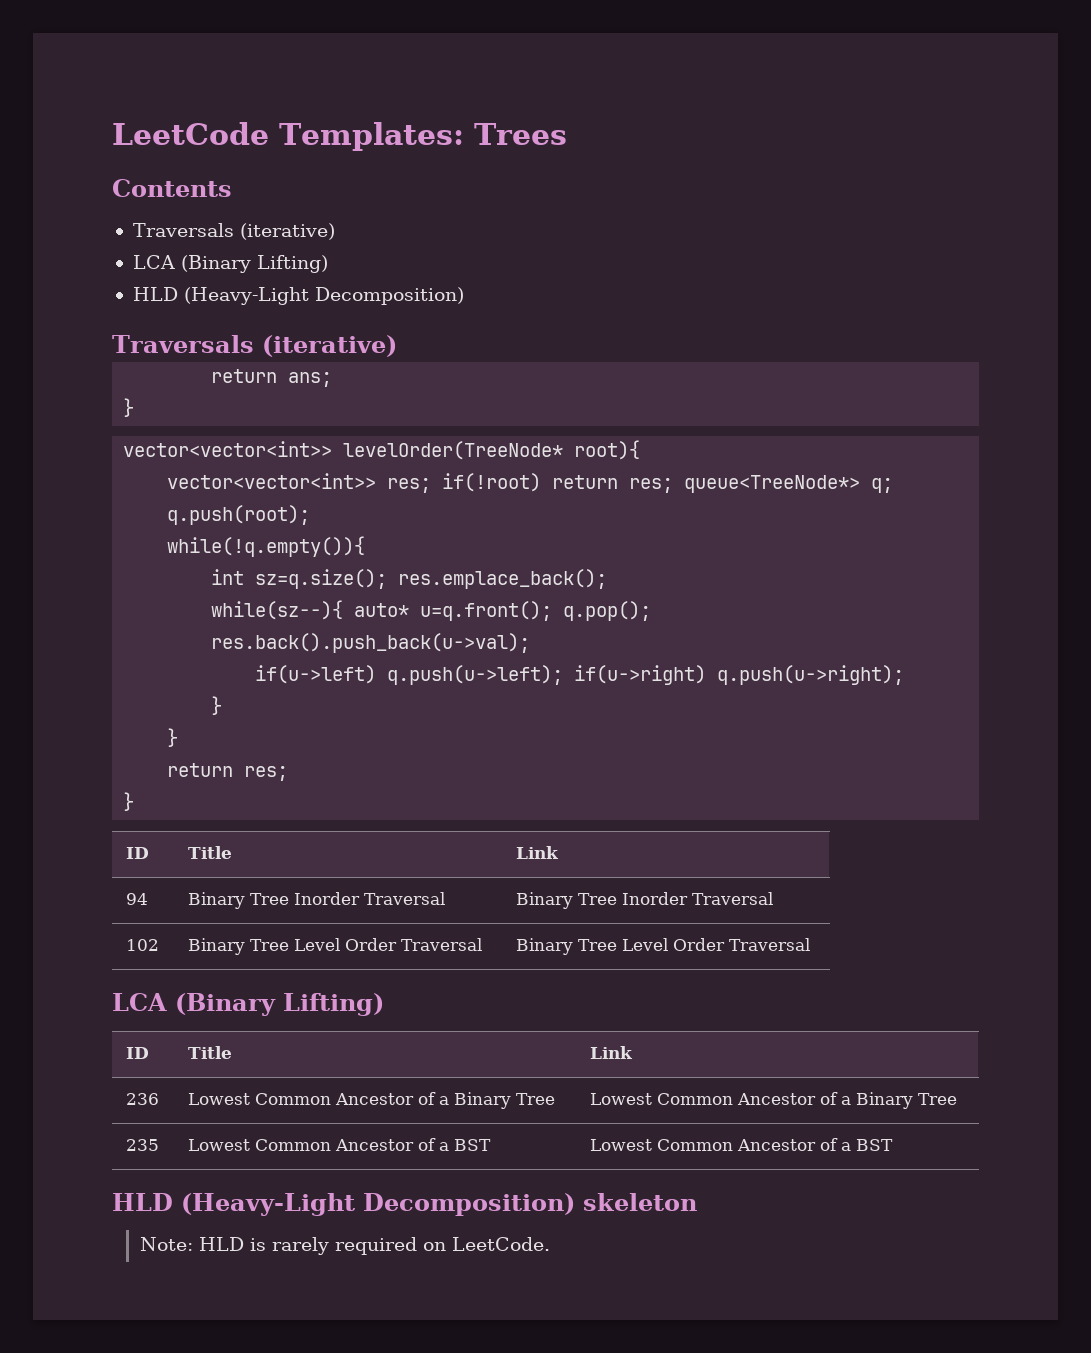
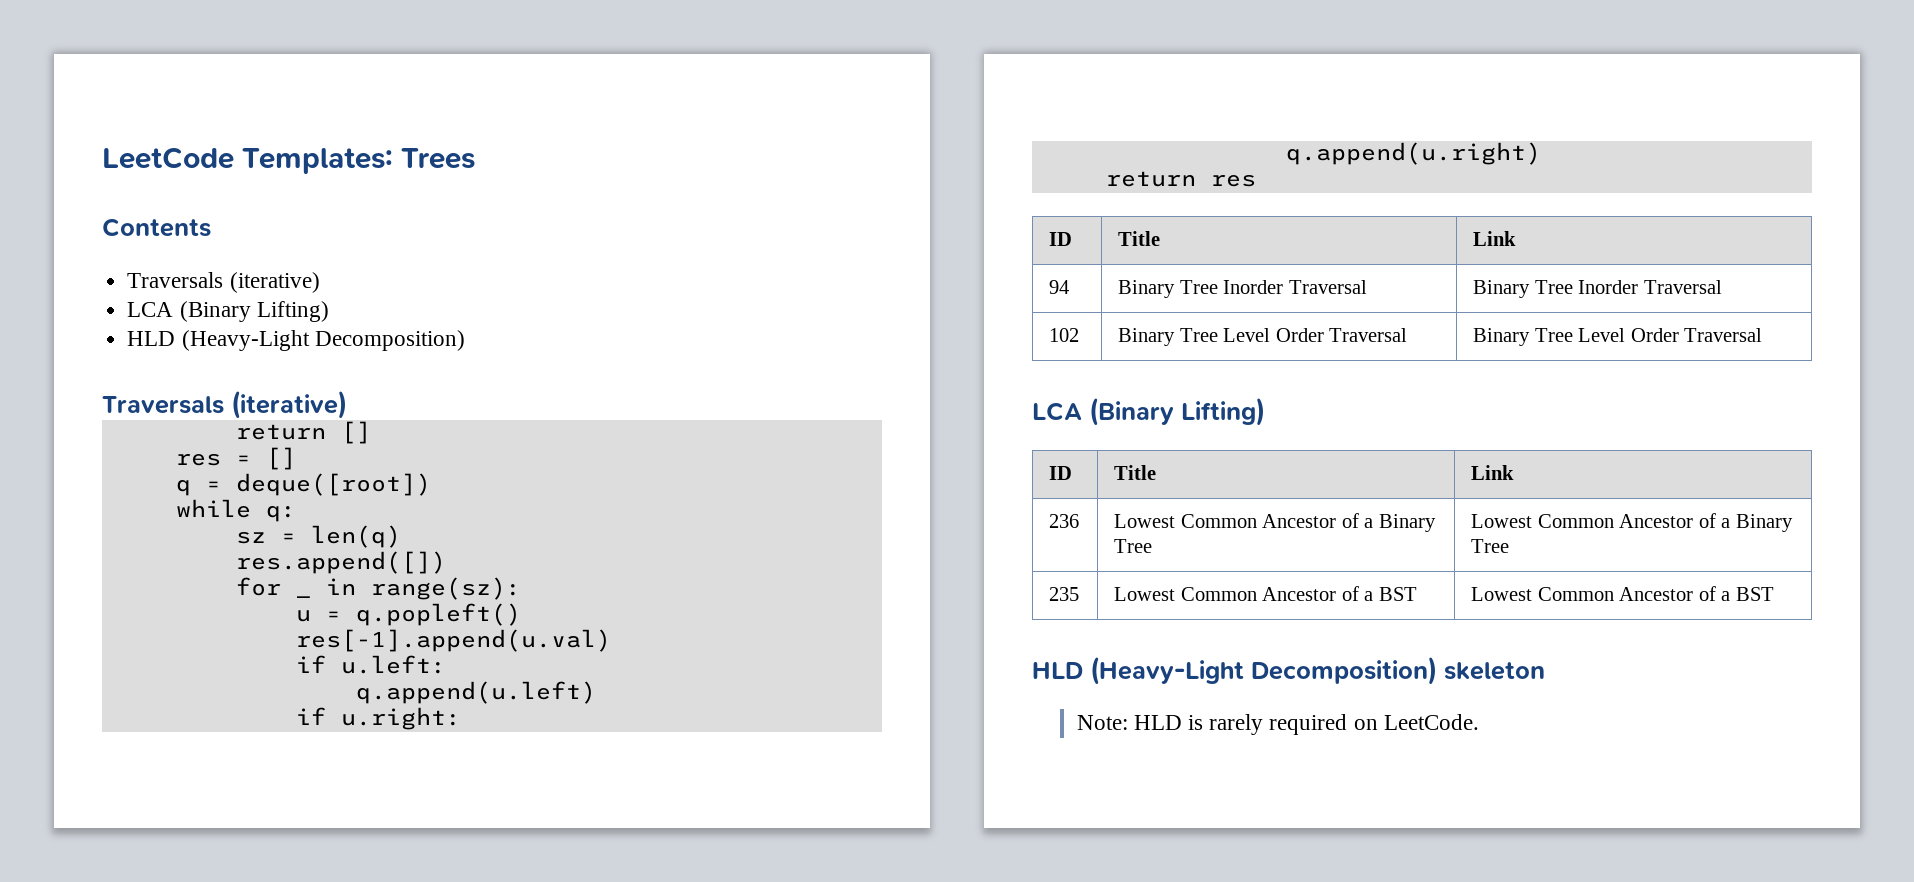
[288,372,333,387] [123,398,135,417] [123,440,641,460] [167,473,894,493] [167,505,311,525] [167,536,366,557] [211,569,608,589] [211,600,652,621] [211,633,531,653] [255,665,905,685] [211,696,223,715] [167,728,179,747] [167,763,289,781] [123,792,135,811] ans; // } // vector<vector<int>> levelOrder(TreeNode* root){ // vector<vector<int>> res; if(!root) return res; queue<TreeNode*> q; q.push(root); // while(!q.empty()){ // int sz=q.size(); res.emplace_back(); // while(sz--){ auto* u=q.front(); q.pop(); res.back().push_back(u->val); // if(u->left) q.push(u->left); if(u->right) q.push(u->right); // } // } // return res; // } -> [340,421,371,444] [175,447,296,470] [175,473,431,496] [175,499,296,522] [235,525,401,548] [235,551,446,574] [235,577,311,598] [325,577,521,600] [295,603,521,626] [295,629,611,652] [295,655,446,674] [355,681,596,704] [295,707,461,730] [1285,142,1541,165] [1105,171,1256,187] [] // res = [] // q = deque([root]) // while q: // sz = len(q) // res.append([]) // for _ in range(sz): // u = q.popleft() // res[-1].append(u.val) // if u.left: // q.append(u.left) // if u.right: // q.append(u.right) // return res

